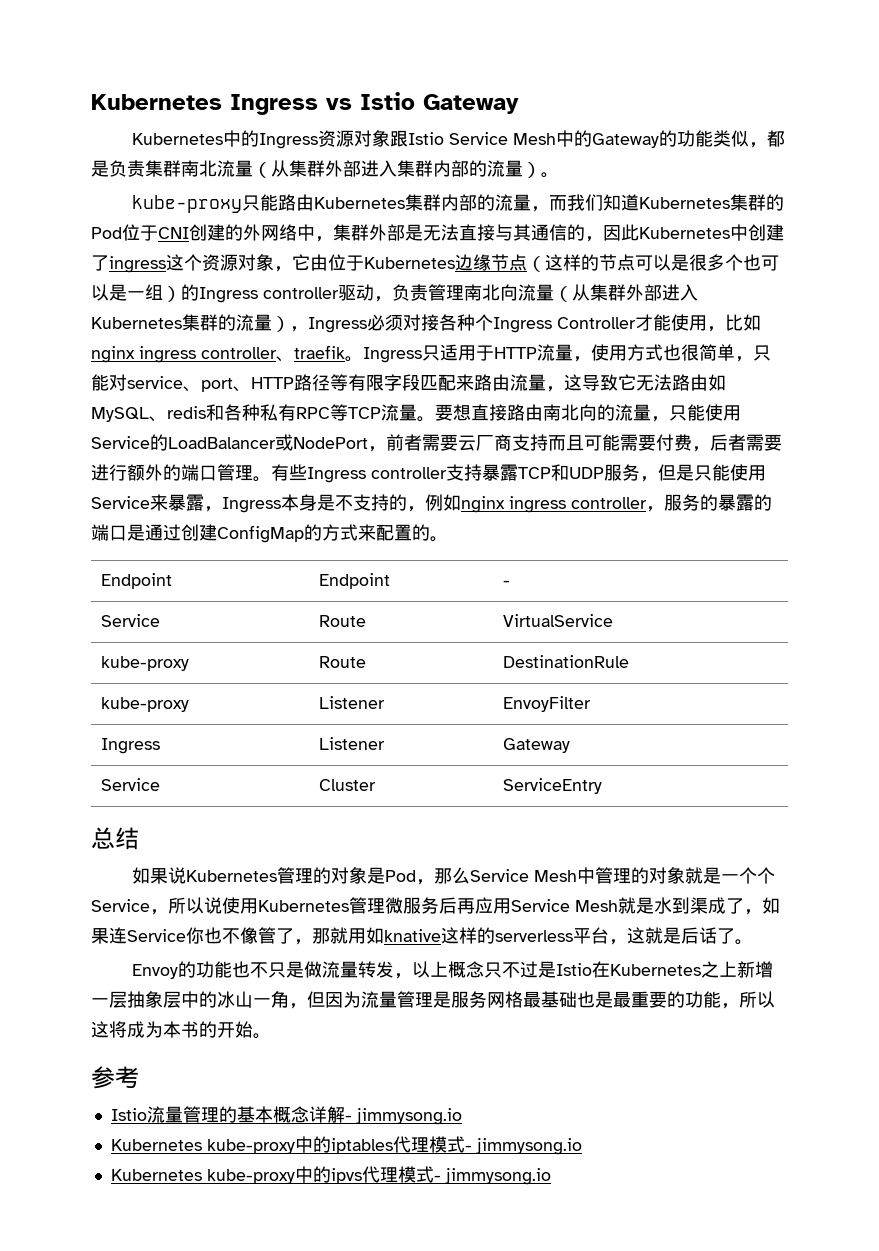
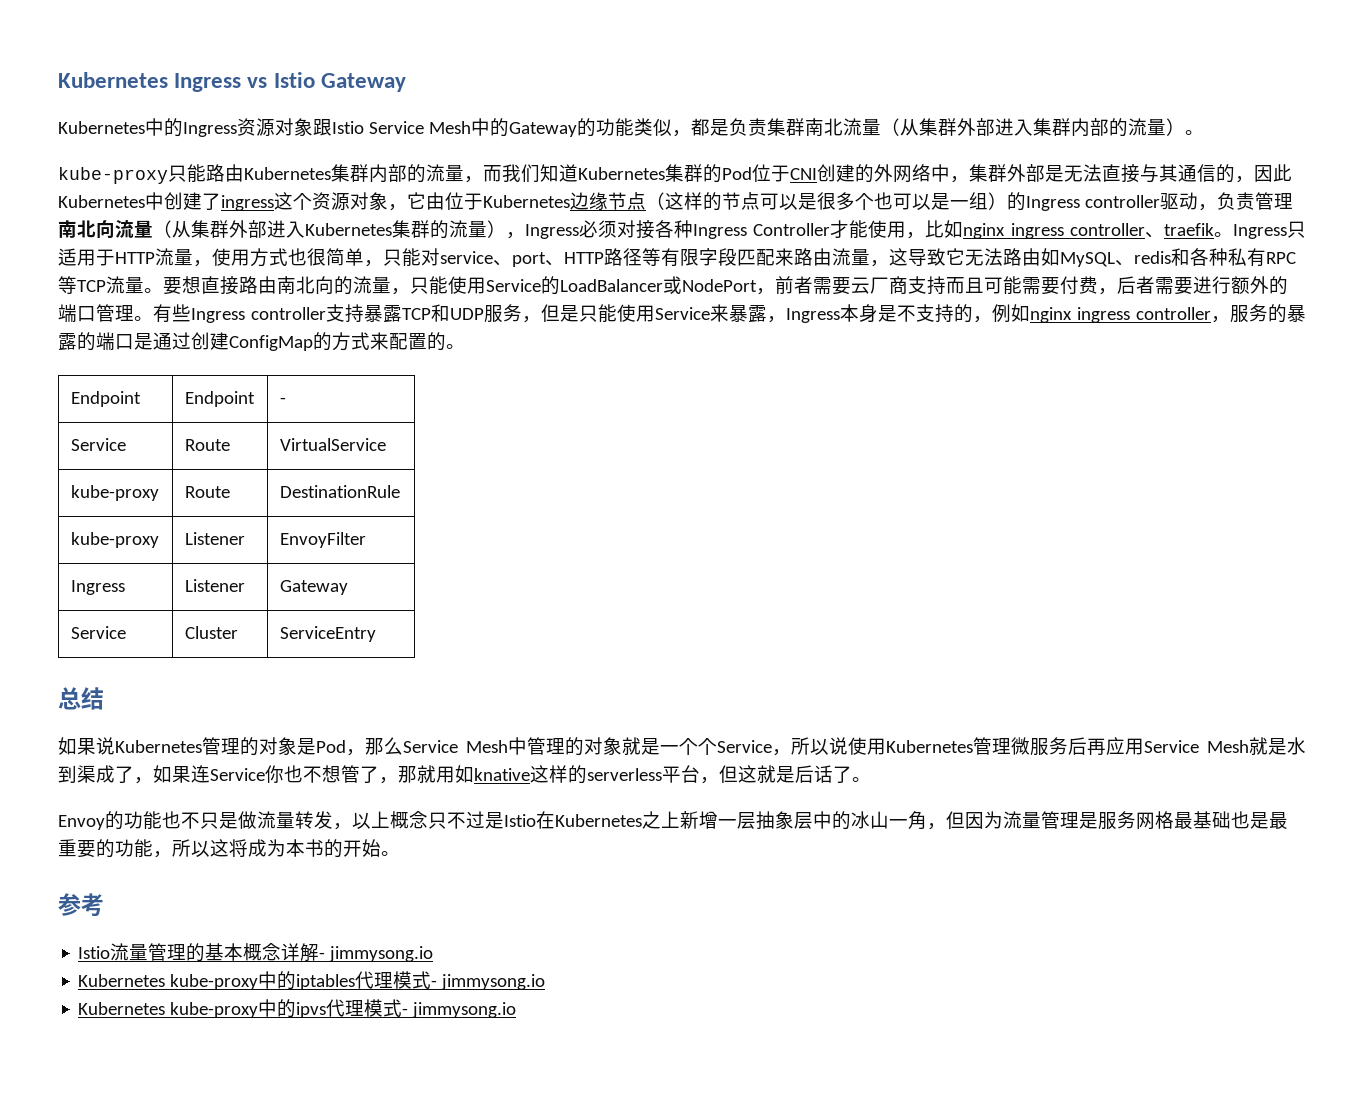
[475,314,493,331] 个 -> (693, 229) none
[240,927,258,944] 像 -> [322,765,341,783] 想
(627, 942) none -> [719,765,738,783] 但

